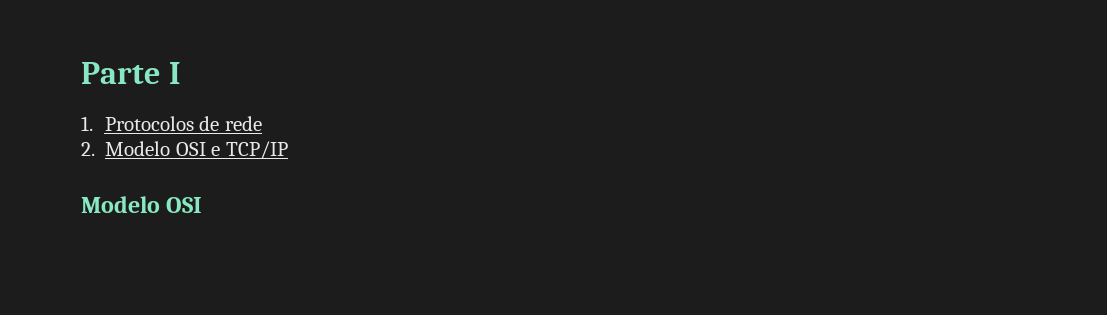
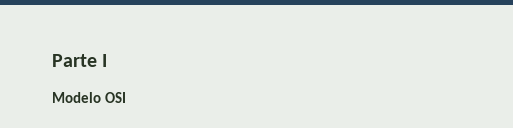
[81,116,262,131] [81,141,288,159] // 1. Protocolos de rede // 2. Modelo OSI e TCP/IP -> (108, 60) none

